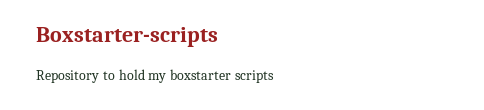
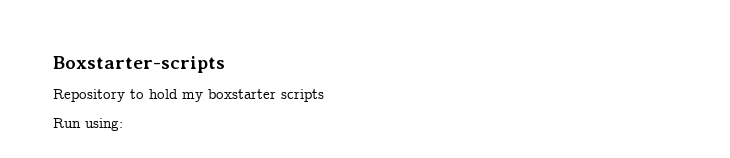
(274, 76) none -> [53,118,123,131] // Run using:

